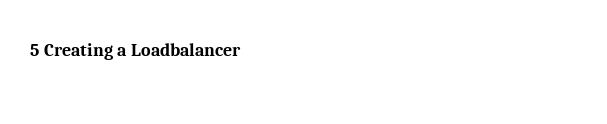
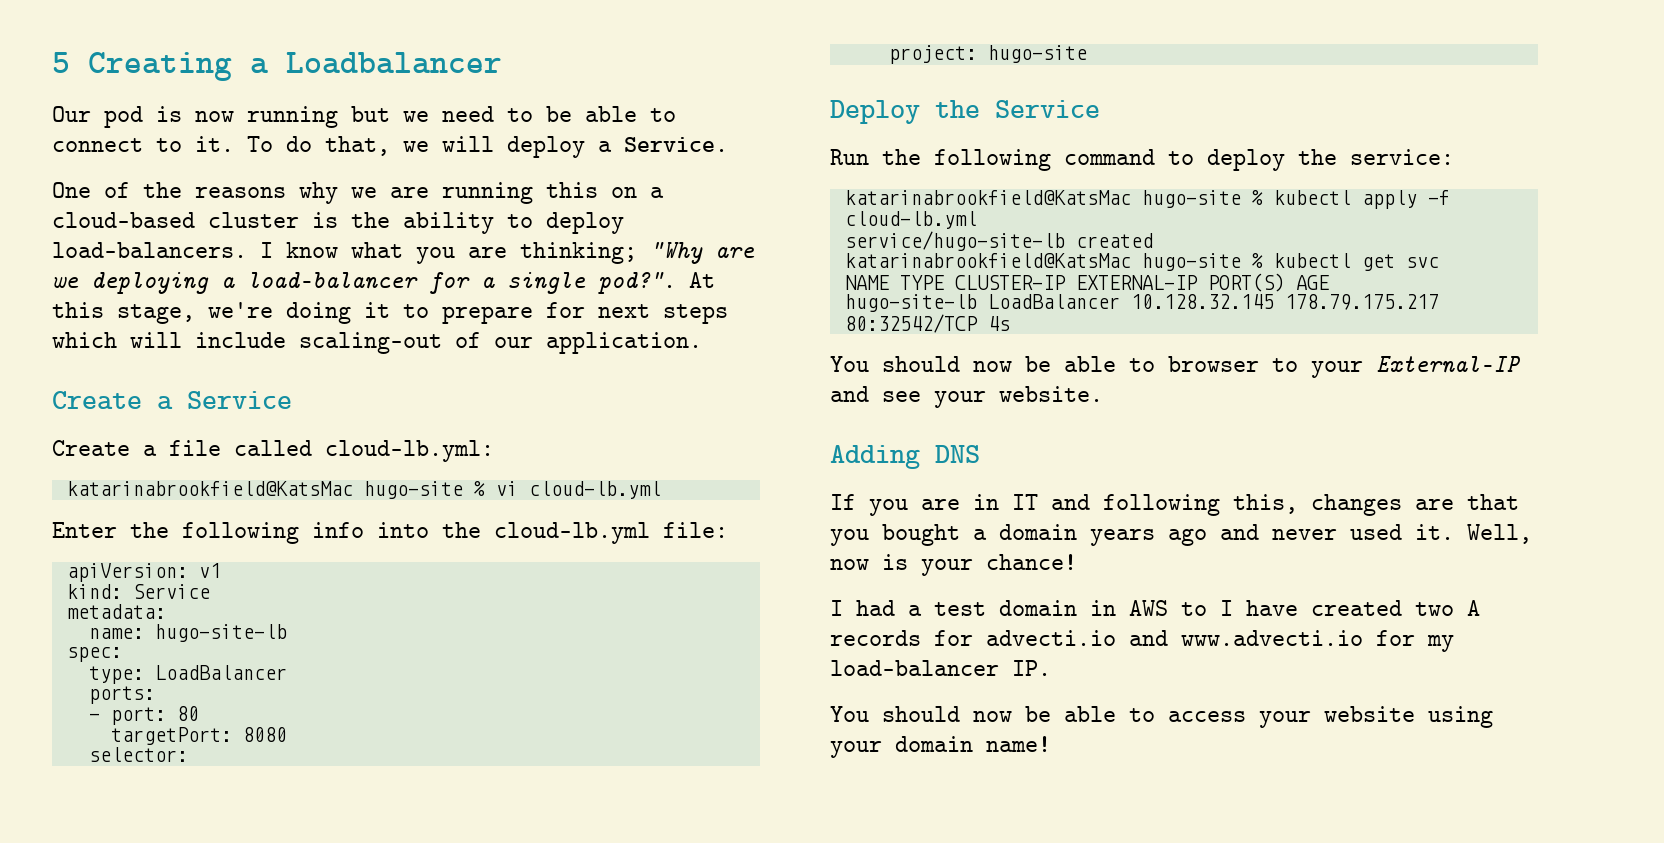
(242, 49) none -> [52,106,676,128] [52,136,728,158] [52,182,664,204] [52,212,624,234] [52,242,755,264] [52,272,715,294] [52,302,728,324] [52,332,702,354] [52,391,292,410] [52,440,494,462] [66,481,661,499] [52,522,728,544] [66,563,221,582] [66,584,210,599] [66,604,166,619] [88,624,287,642] [66,647,122,662] [88,665,287,684] [88,686,155,704] [88,706,199,725] [110,727,287,745] [88,747,188,762] [888,45,1087,64] [830,100,1100,124] [830,149,1454,171] [844,190,1450,209] [844,211,977,229] [844,231,1153,251] [844,253,1439,271] [844,273,1329,292] [844,294,1439,312] [844,314,1010,333] [830,356,1520,378] [830,386,1103,408] [830,445,980,469] [830,494,1519,516] [830,524,1532,546] [830,554,1077,576] [830,600,1480,616] [830,630,1454,652] [830,660,1051,676] [830,706,1493,728] [830,736,1051,758] // Our pod is now running but we need to be able to connect to it. To do that, we will deploy a Service. // One of the reasons why we are running this on a cloud-based cluster is the ability to deploy load-balancers. I know what you are thinking; "Why are we deploying a load-balancer for a single pod?". At this stage, we're doing it to prepare for next steps which will include scaling-out of our application. // Create a Service // Create a file called cloud-lb.yml: // katarinabrookfield@KatsMac hugo-site % vi cloud-lb.yml // Enter the following info into the cloud-lb.yml file: // apiVersion: v1 // kind: Service // metadata: // name: hugo-site-lb // spec: // type: LoadBalancer // ports: // - port: 80 // targetPort: 8080 // selector: // project: hugo-site // Deploy the Service // Run the following command to deploy the service: // katarinabrookfield@KatsMac hugo-site % kubectl apply -f cloud-lb.yml // service/hugo-site-lb created // katarinabrookfield@KatsMac hugo-site % kubectl get svc // NAME TYPE CLUSTER-IP EXTERNAL-IP PORT(S) AGE // hugo-site-lb LoadBalancer 10.128.32.145 178.79.175.217 80:32542/TCP 4s // You should now be able to browser to your External-IP and see your website. // Adding DNS // If you are in IT and following this, changes are that you bought a domain years ago and never used it. Well, now is your chance! // I had a test domain in AWS to I have created two A records for advecti.io and www.advecti.io for my load-balancer IP. // You should now be able to access your website using your domain name!

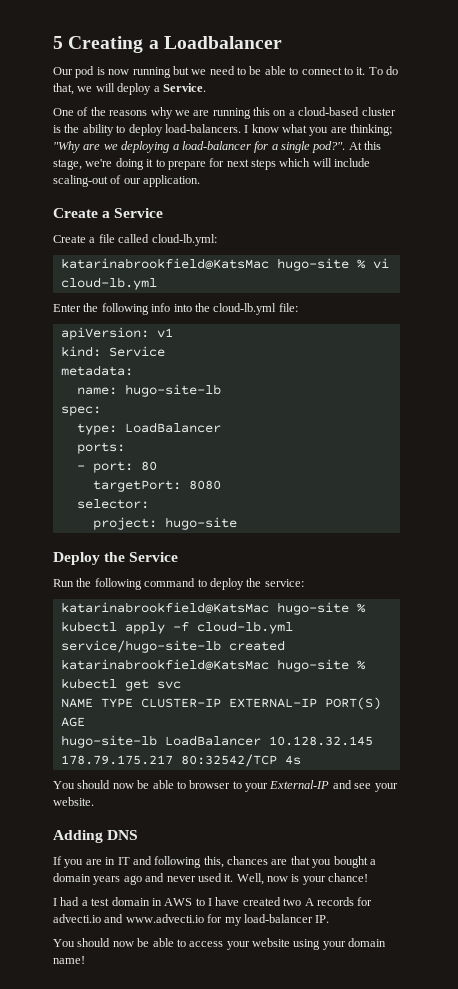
[1311,494,1402,516] changes -> [227,856,268,865] chances

